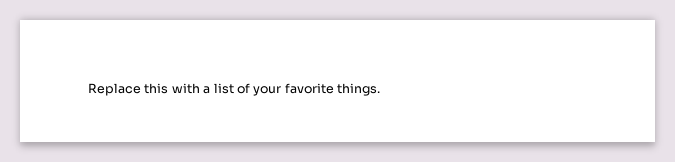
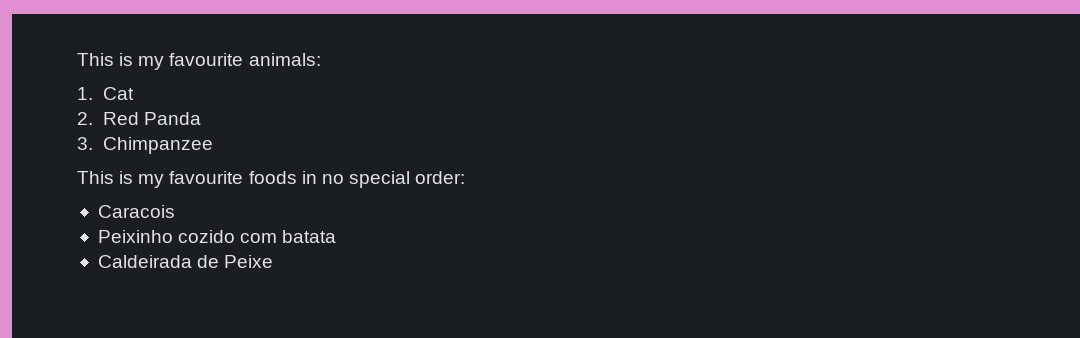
[88,83,380,96] Replace this with a list of your favorite things. -> [77,53,321,70] [77,87,134,100] [77,112,201,125] [77,137,213,154] [77,171,466,188] [97,205,175,218] [97,230,337,243] [97,255,274,268] This is my favourite animals: // 1. Cat // 2. Red Panda // 3. Chimpanzee // This is my favourite foods in no special order: // Caracois // Peixinho cozido com batata // Caldeirada de Peixe

